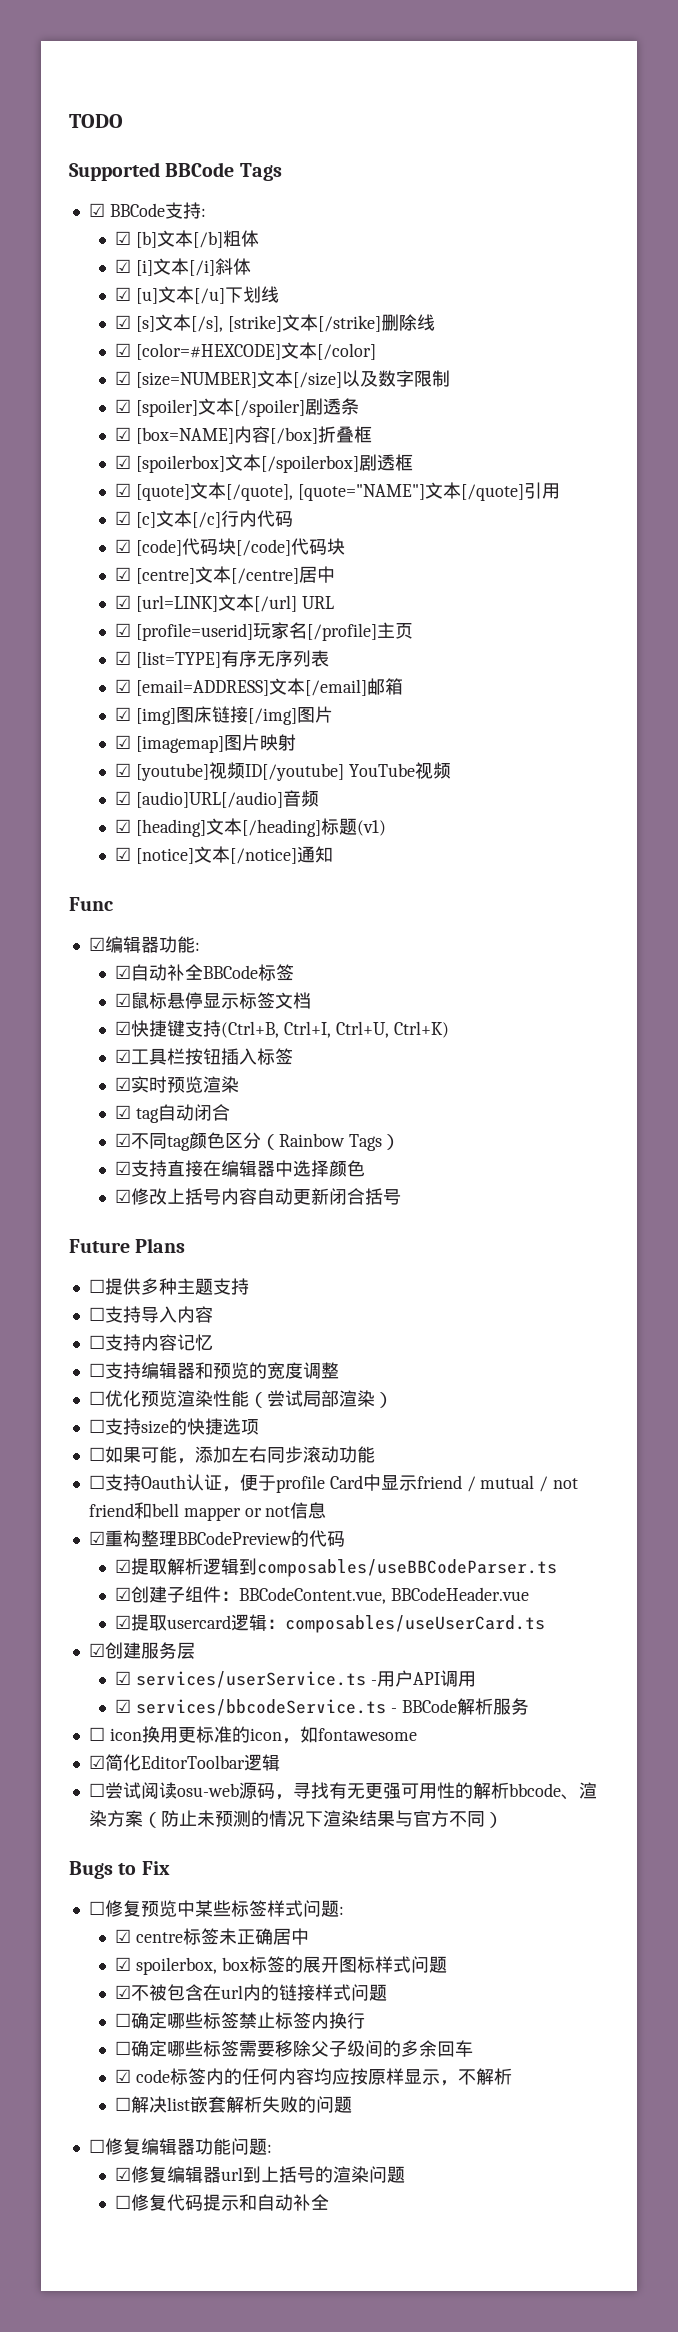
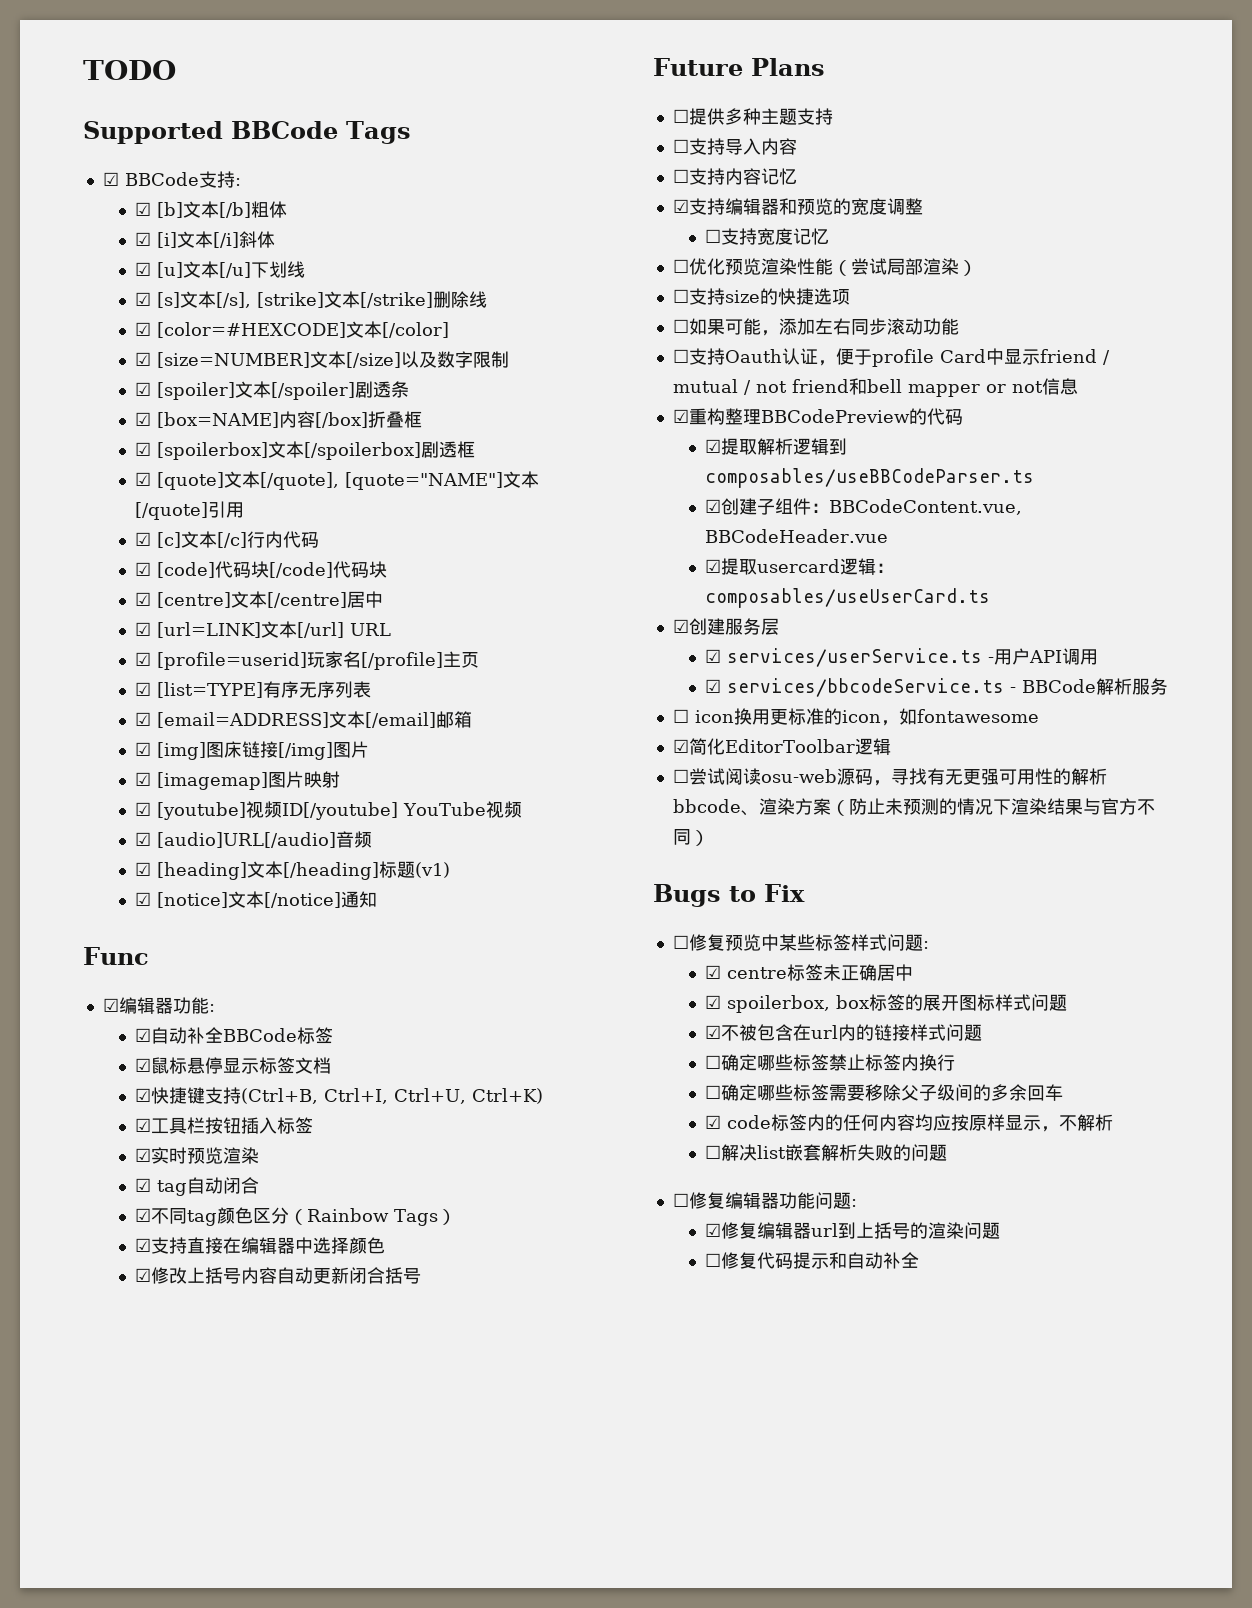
[88,1363,105,1377] ☐ -> [672,199,689,213] ☑
(339, 1370) none -> [705,228,830,245] // ☐支持宽度记忆

